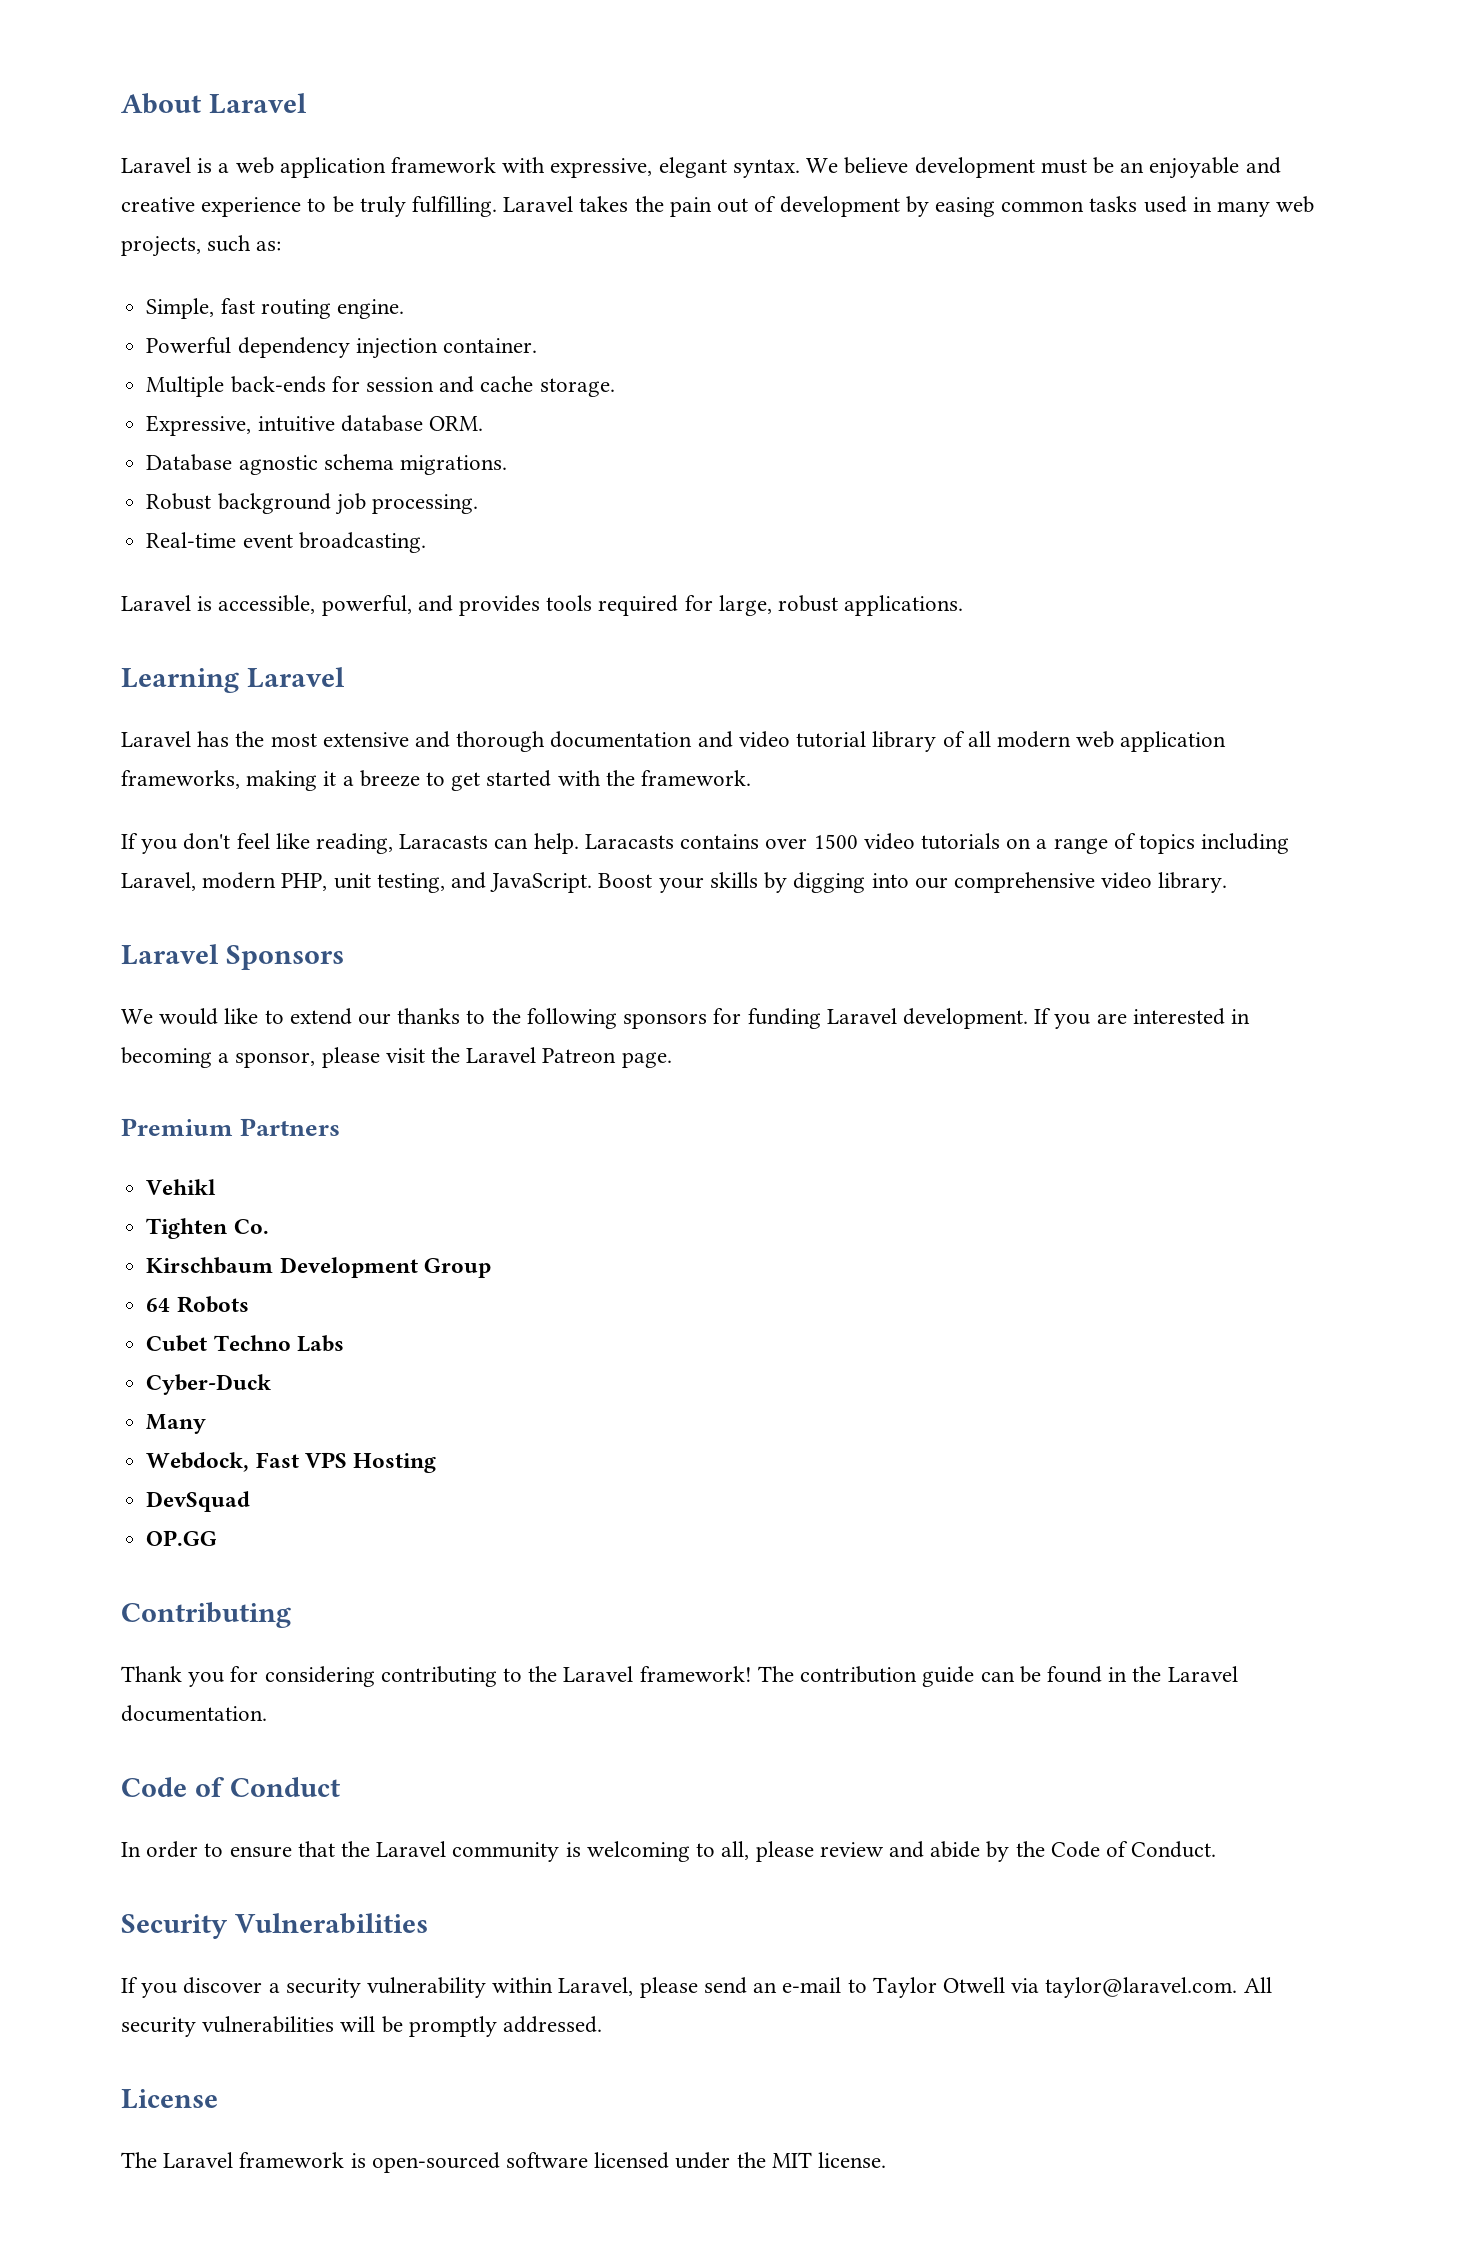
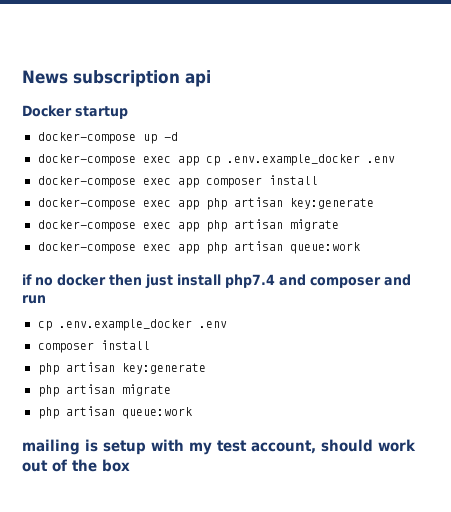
[121,93,307,114] [121,157,1281,179] [121,196,1315,217] [121,235,282,257] [146,298,404,319] [146,337,537,359] [146,376,615,397] [146,415,483,436] [146,454,507,475] [146,493,478,515] [146,532,426,553] [121,595,964,616] [121,667,345,693] [121,731,1227,752] [121,770,752,791] [121,833,1290,854] [121,872,1228,893] [121,944,344,970] [121,1008,1250,1029] [121,1047,672,1068] [121,1118,341,1136] [146,1179,217,1195] [146,1218,269,1239] [146,1257,491,1278] [146,1296,249,1313] [146,1335,344,1352] [146,1374,272,1395] [146,1414,207,1434] [146,1452,436,1473] [146,1491,251,1512] [146,1530,218,1546] [121,1602,291,1628] [121,1666,1238,1687] [121,1705,267,1722] [121,1777,340,1797] [121,1841,1217,1862] [121,1913,428,1939] [121,1977,1272,1998] [121,2016,603,2037] [121,2089,218,2109] [121,2152,887,2173] About Laravel // Laravel is a web application framework with expressive, elegant syntax. We believe development must be an enjoyable and creative experience to be truly fulfilling. Laravel takes the pain out of development by easing common tasks used in many web projects, such as: // Simple, fast routing engine. // Powerful dependency injection container. // Multiple back-ends for session and cache storage. // Expressive, intuitive database ORM. // Database agnostic schema migrations. // Robust background job processing. // Real-time event broadcasting. // Laravel is accessible, powerful, and provides tools required for large, robust applications. // Learning Laravel // Laravel has the most extensive and thorough documentation and video tutorial library of all modern web application frameworks, making it a breeze to get started with the framework. // If you don't feel like reading, Laracasts can help. Laracasts contains over 1500 video tutorials on a range of topics including Laravel, modern PHP, unit testing, and JavaScript. Boost your skills by digging into our comprehensive video library. // Laravel Sponsors // We would like to extend our thanks to the following sponsors for funding Laravel development. If you are interested in becoming a sponsor, please visit the Laravel Patreon page. // Premium Partners // Vehikl // Tighten Co. // Kirschbaum Development Group // 64 Robots // Cubet Techno Labs // Cyber-Duck // Many // Webdock, Fast VPS Hosting // DevSquad // OP.GG // Contributing // Thank you for considering contributing to the Laravel framework! The contribution guide can be found in the Laravel documentation. // Code of Conduct // In order to ensure that the Laravel community is welcoming to all, please review and abide by the Code of Conduct. // Security Vulnerabilities // If you discover a security vulnerability within Laravel, please send an e-mail to Taylor Otwell via taylor@laravel.com. All security vulnerabilities will be promptly addressed. // License // The Laravel framework is open-sourced software licensed under the MIT license. -> [22,70,211,87] [22,105,128,119] [37,132,178,144] [37,154,395,166] [37,175,318,188] [37,197,374,210] [37,219,339,232] [37,241,360,254] [22,274,411,289] [22,295,46,304] [37,319,227,331] [37,340,150,353] [37,362,206,375] [37,384,171,397] [37,406,192,419] [22,439,416,455] [22,459,130,472] News subscription api // Docker startup // docker-compose up -d // docker-compose exec app cp .env.example_docker .env // docker-compose exec app composer install // docker-compose exec app php artisan key:generate // docker-compose exec app php artisan migrate // docker-compose exec app php artisan queue:work // if no docker then just install php7.4 and composer and run // cp .env.example_docker .env // composer install // php artisan key:generate // php artisan migrate // php artisan queue:work // mailing is setup with my test account, should work out of the box

